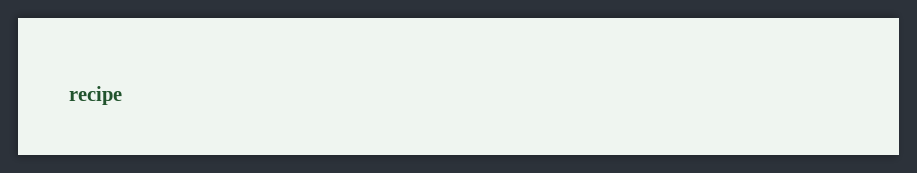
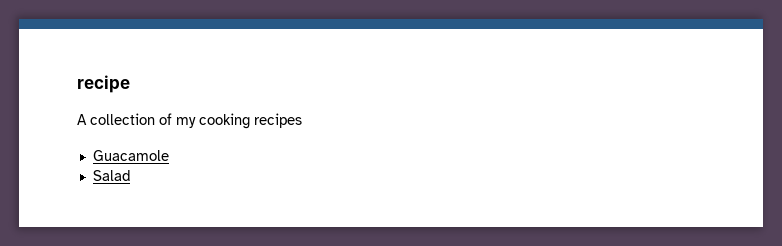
(122, 95) none -> [77,113,302,129] [92,150,169,161] [92,170,130,181] // A collection of my cooking recipes // Guacamole // Salad

